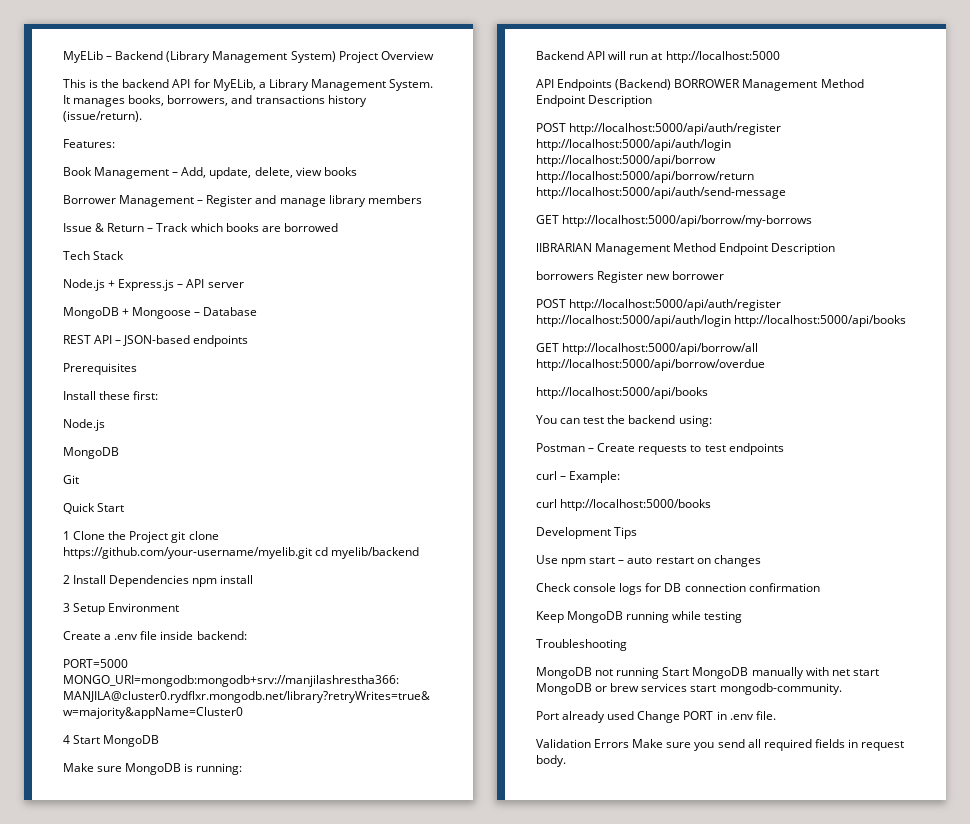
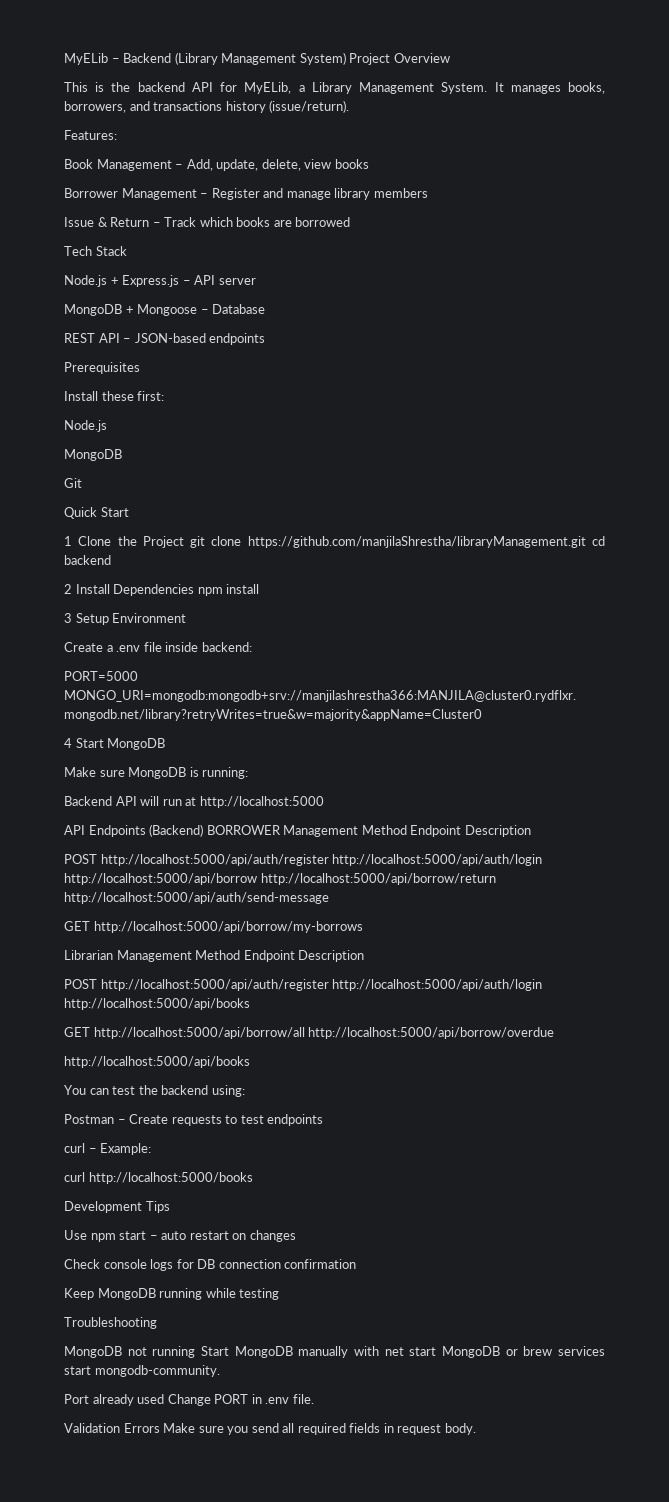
[63,547,420,559] https://github.com/your-username/myelib.git cd myelib/backend -> [247,536,606,548] [64,555,111,565] https://github.com/manjilaShrestha/libraryManagement.git cd backend
[536,243,836,255] [536,271,725,283] lIBRARIAN Management Method Endpoint Description // borrowers Register new borrower -> [64,950,365,962] Librarian Management Method Endpoint Description

